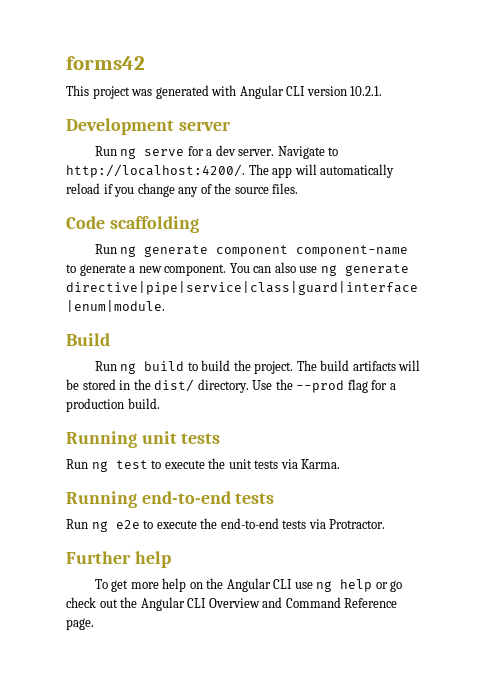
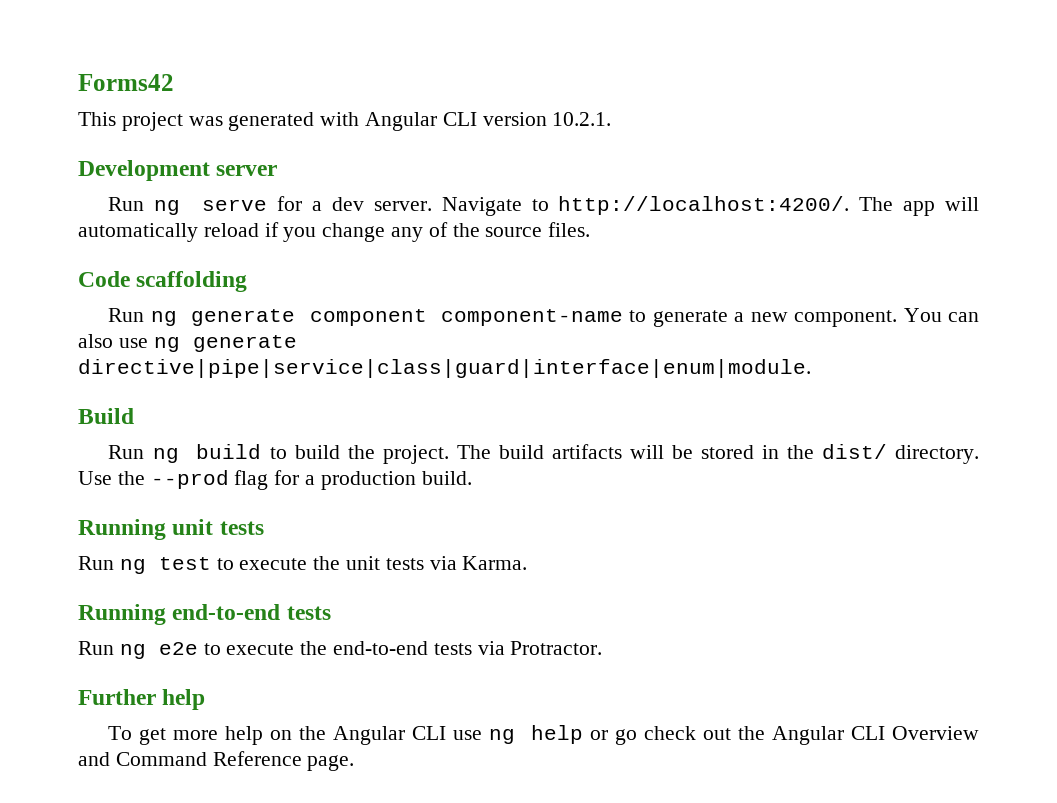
[66,56,145,70] forms42 -> [78,74,174,91] Forms42

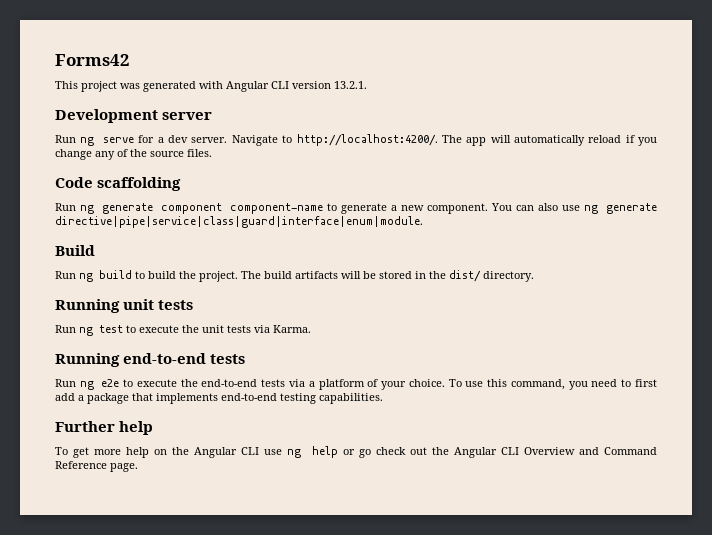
[552,112,612,126] 10.2.1. -> [334,81,367,89] 13.2.1.
[78,470,472,490] Use the --prod flag for a production build. -> (534, 276) none
[510,641,603,655] Protractor. -> [308,379,657,390] [55,393,383,404] a platform of your choice. To use this command, you need to first add a package that implements end-to-end testing capabilities.

